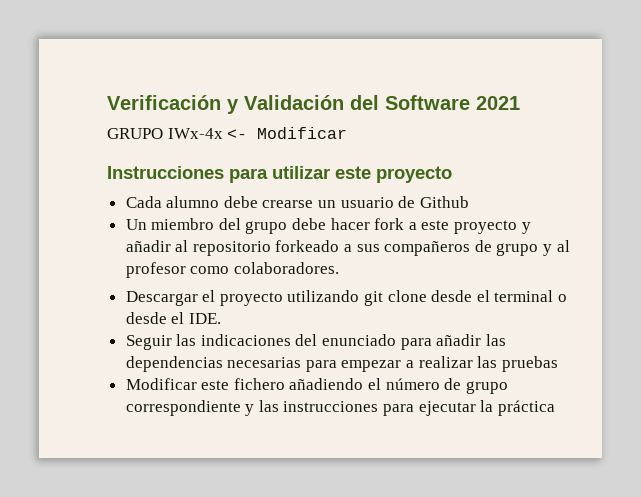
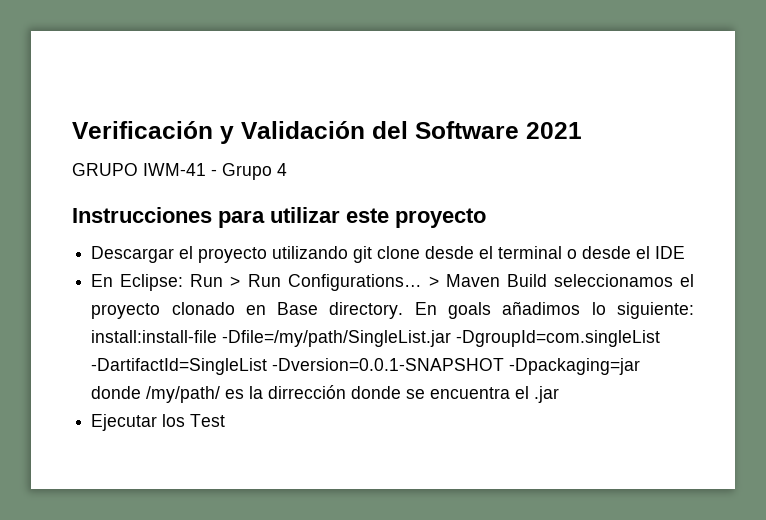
[167,127,348,139] IWx-4x <- Modificar -> [143,163,287,180] IWM-41 - Grupo 4
[125,196,469,208] [125,218,531,234] [125,240,570,256] [125,262,339,278] // Cada alumno debe crearse un usuario de Github // Un miembro del grupo debe hacer fork a este proyecto y añadir al repositorio forkeado a sus compañeros de grupo y al profesor como colaboradores. -> (486, 218) none
[188,313,221,324] [125,334,506,350] [125,356,558,372] [125,378,508,394] [125,400,555,416] IDE. // Seguir las indicaciones del enunciado para añadir las dependencias necesarias para empezar a realizar las pruebas // Modificar este fichero añadiendo el número de grupo correspondiente y las instrucciones para ejecutar la práctica -> [655,246,686,259] [91,274,694,291] [91,301,694,319] [91,330,661,347] [91,358,641,375] [91,385,560,403] [91,414,226,431] IDE // En Eclipse: Run > Run Configurations… > Maven Build seleccionamos el proyecto clonado en Base directory. En goals añadimos lo siguiente: install:install-file -Dfile=/my/path/SingleList.jar -DgroupId=com.singleList -DartifactId=SingleList -Dversion=0.0.1-SNAPSHOT -Dpackaging=jar donde /my/path/ es la dirrección donde se encuentra el .jar // Ejecutar los Test

